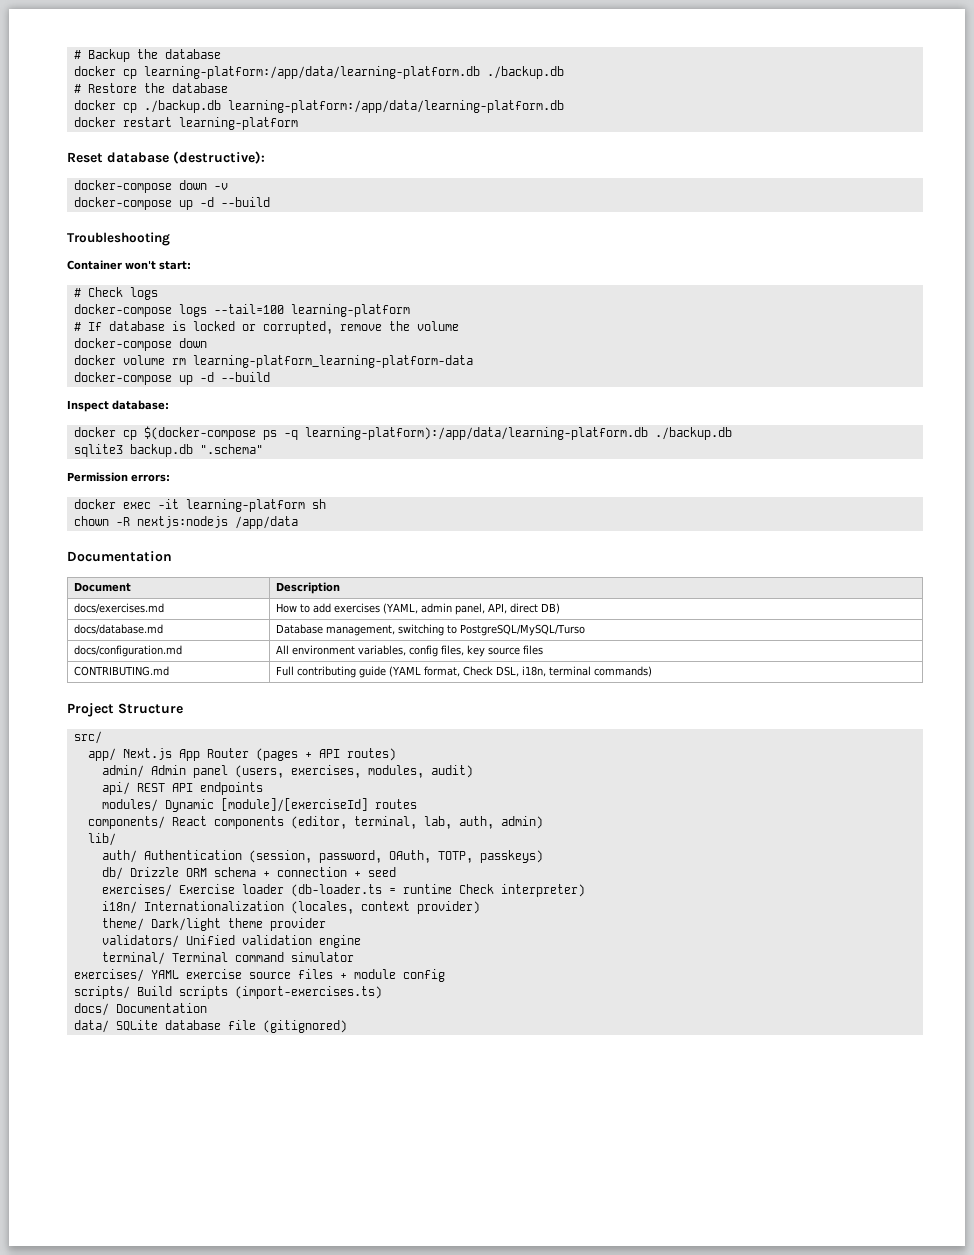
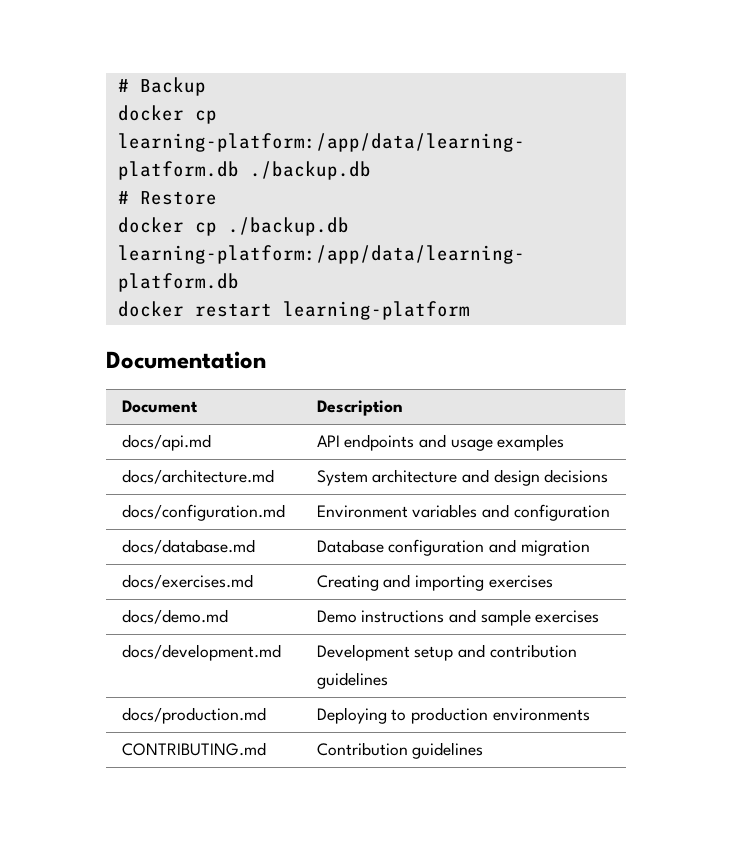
[136,49,221,59] the database -> (206, 86) none
[143,83,228,93] the database -> (217, 198) none
[67,151,265,164] [73,180,228,193] [73,197,270,210] [67,232,170,246] [67,260,191,270] [73,287,158,300] [73,304,410,317] [73,321,459,334] [73,338,207,351] [73,355,473,368] [73,372,270,385] [67,400,169,412] [73,426,732,440] [73,444,263,457] [67,472,170,482] [73,499,326,512] [73,516,298,529] [67,551,172,562] [74,582,132,592] [276,582,341,594] [74,603,165,614] [276,603,561,615] [74,624,164,635] [276,624,586,636] [74,645,183,657] [276,645,544,657] [74,666,170,676] [276,666,653,678] [67,703,183,717] [73,731,102,744] [87,748,396,761] [101,765,473,778] [101,782,263,795] [101,798,417,812] [87,816,543,829] [87,833,116,846] [101,850,543,863] [101,867,396,880] [101,884,585,897] [101,901,480,914] [101,918,326,931] [101,935,361,948] [101,952,354,965] [73,969,445,982] [73,986,382,999] [73,1003,207,1016] [73,1020,347,1033] Reset database (destructive): // docker-compose down -v // docker-compose up -d --build // Troubleshooting // Container won't start: // # Check logs // docker-compose logs --tail=100 learning-platform // # If database is locked or corrupted, remove the volume // docker-compose down // docker volume rm learning-platform_learning-platform-data // docker-compose up -d --build // Inspect database: // docker cp $(docker-compose ps -q learning-platform):/app/data/learning-platform.db ./backup.db // sqlite3 backup.db ".schema" // Permission errors: // docker exec -it learning-platform sh // chown -R nextjs:nodejs /app/data // Documentation // Document | Description // docs/exercises.md | How to add exercises (YAML, admin panel, API, direct DB) // docs/database.md | Database management, switching to PostgreSQL/MySQL/Turso // docs/configuration.md | All environment variables, config files, key source files // CONTRIBUTING.md | Full contributing guide (YAML format, Check DSL, i18n, terminal commands) // Project Structure // src/ // app/ Next.js App Router (pages + API routes) // admin/ Admin panel (users, exercises, modules, audit) // api/ REST API endpoints // modules/ Dynamic [module]/[exerciseId] routes // components/ React components (editor, terminal, lab, auth, admin) // lib/ // auth/ Authentication (session, password, OAuth, TOTP, passkeys) // db/ Drizzle ORM schema + connection + seed // exercises/ Exercise loader (db-loader.ts = runtime Check interpreter) // i18n/ Internationalization (locales, context provider) // theme/ Dark/light theme provider // validators/ Unified validation engine // terminal/ Terminal command simulator // exercises/ YAML exercise source files + module config // scripts/ Build scripts (import-exercises.ts) // docs/ Documentation // data/ SQLite database file (gitignored) -> [106,351,266,369] [121,400,198,413] [316,400,403,416] [121,434,211,451] [316,434,565,451] [121,469,274,484] [316,469,609,486] [121,504,285,521] [316,504,610,521] [121,539,255,554] [316,539,590,556] [121,574,253,589] [316,574,553,591] [121,609,228,624] [316,609,600,626] [121,644,281,661] [316,644,577,661] [316,672,388,689] [121,707,266,724] [316,707,590,724] [121,742,266,756] [316,742,484,759] Documentation // Document | Description // docs/api.md | API endpoints and usage examples // docs/architecture.md | System architecture and design decisions // docs/configuration.md | Environment variables and configuration // docs/database.md | Database configuration and migration // docs/exercises.md | Creating and importing exercises // docs/demo.md | Demo instructions and sample exercises // docs/development.md | Development setup and contribution guidelines // docs/production.md | Deploying to production environments // CONTRIBUTING.md | Contribution guidelines

